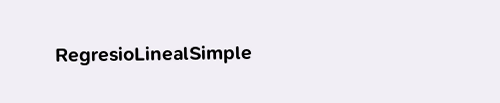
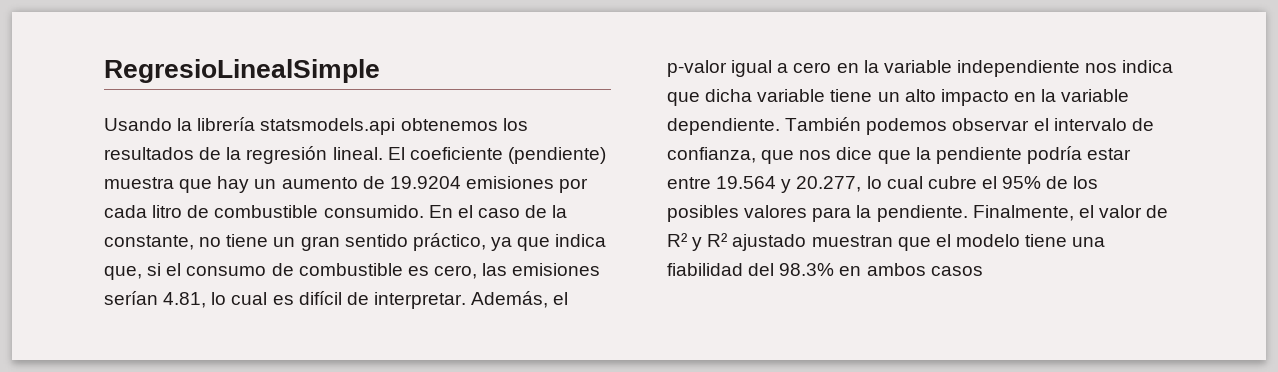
(253, 55) none -> [104,117,528,135] [104,146,606,164] [104,176,589,193] [104,205,568,218] [104,233,607,251] [104,263,601,280] [104,291,569,309] [667,60,1174,77] [667,89,1130,106] [667,117,1154,135] [667,146,1132,164] [667,176,1099,193] [667,205,1169,222] [667,233,1106,251] [667,263,983,276] // Usando la librería statsmodels.api obtenemos los resultados de la regresión lineal. El coeficiente (pendiente) muestra que hay un aumento de 19.9204 emisiones por cada litro de combustible consumido. En el caso de la constante, no tiene un gran sentido práctico, ya que indica que, si el consumo de combustible es cero, las emisiones serían 4.81, lo cual es difícil de interpretar. Además, el p-valor igual a cero en la variable independiente nos indica que dicha variable tiene un alto impacto en la variable dependiente. También podemos observar el intervalo de confianza, que nos dice que la pendiente podría estar entre 19.564 y 20.277, lo cual cubre el 95% de los posibles valores para la pendiente. Finalmente, el valor de R² y R² ajustado muestran que el modelo tiene una fiabilidad del 98.3% en ambos casos

